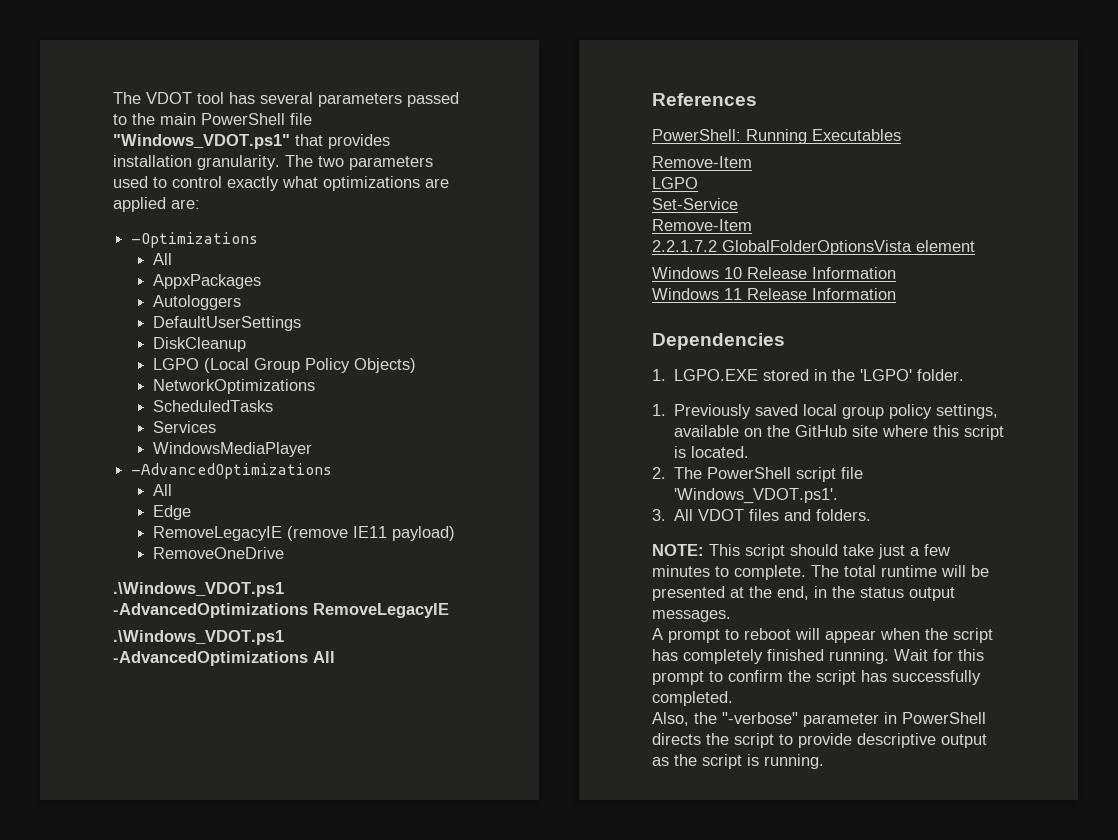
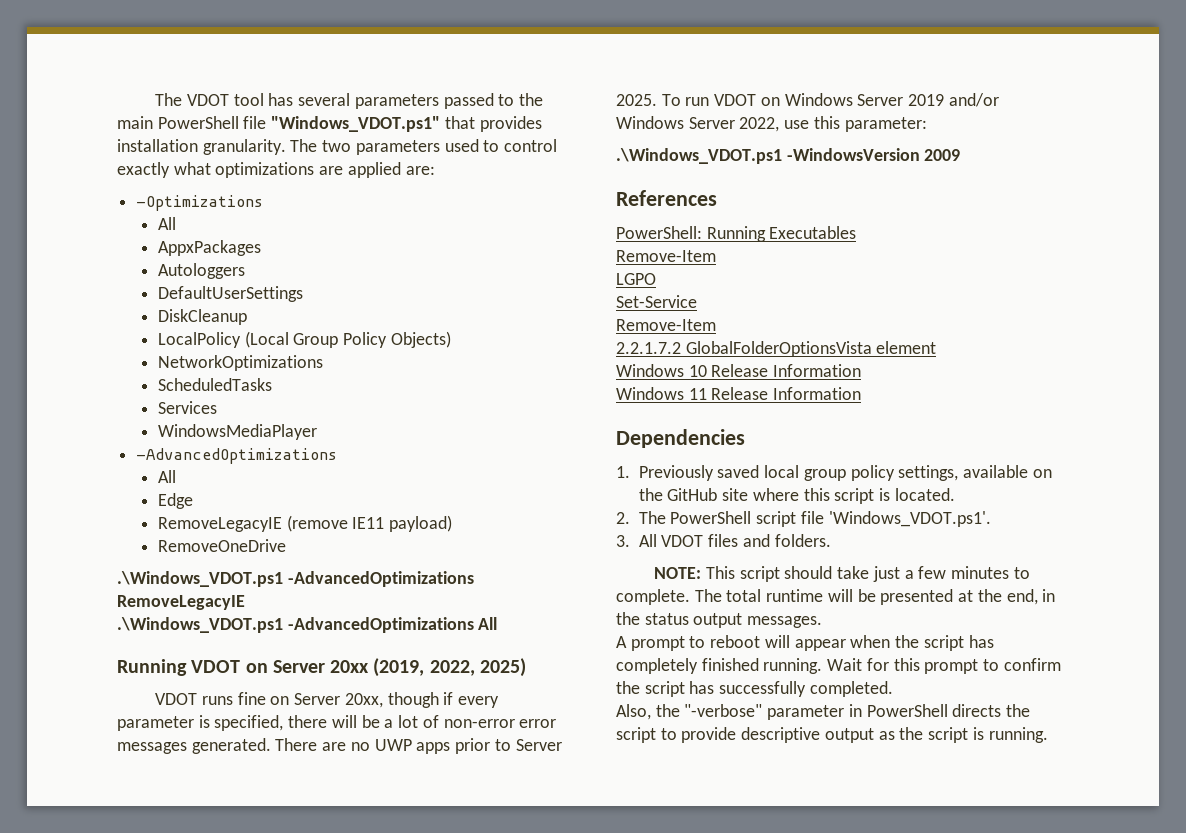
[152,358,199,370] LGPO -> [157,332,241,348] LocalPolicy
(335, 657) none -> [117,658,526,677] [155,692,500,708] [117,715,557,731] [117,738,562,754] [616,93,999,107] [616,116,927,132] [616,148,961,164] // Running VDOT on Server 20xx (2019, 2022, 2025) // VDOT runs fine on Server 20xx, though if every parameter is specified, there will be a lot of non-error error messages generated. There are no UWP apps prior to Server 2025. To run VDOT on Windows Server 2019 and/or Windows Server 2022, use this parameter: // .\Windows_VDOT.ps1 -WindowsVersion 2009
[652,369,965,381] // 1. LGPO.EXE stored in the 'LGPO' folder. -> (745, 438) none

